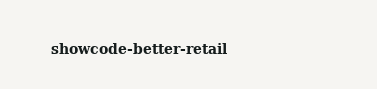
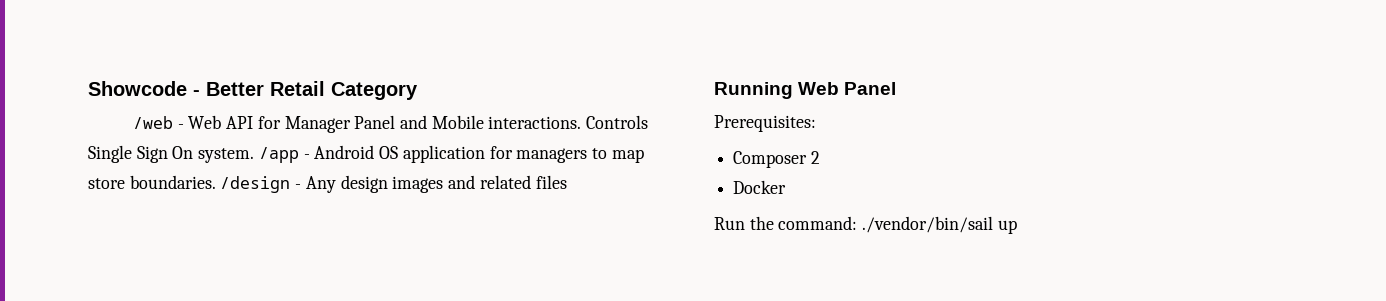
[51,43,227,54] showcode-better-retail -> [88,81,418,100] [132,115,649,133] [88,145,644,163] [88,175,567,193] [714,82,897,99] [714,115,816,132] [733,151,820,168] [733,180,787,194] [714,216,1017,234] Showcode - Better Retail Category // /web - Web API for Manager Panel and Mobile interactions. Controls Single Sign On system. /app - Android OS application for managers to map store boundaries. /design - Any design images and related files // Running Web Panel // Prerequisites: // Composer 2 // Docker // Run the command: ./vendor/bin/sail up

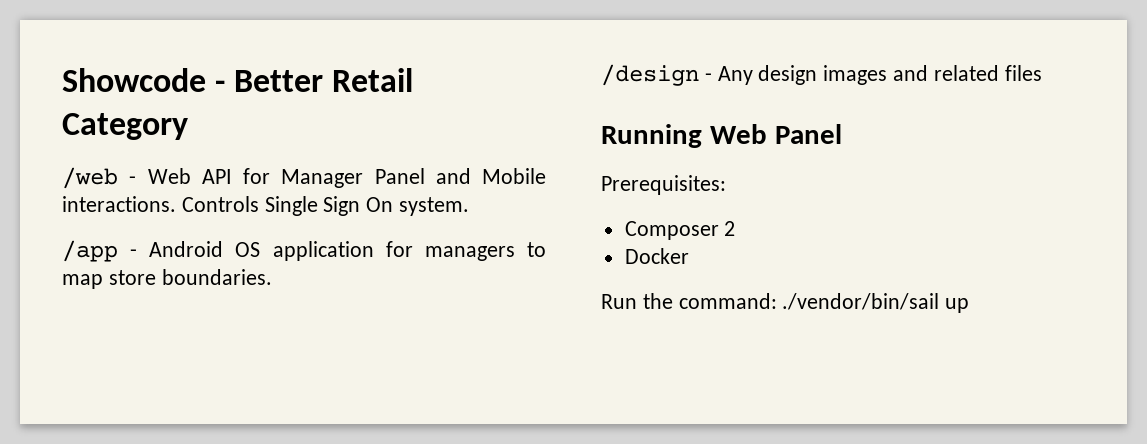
(255, 155) none -> (470, 206) //
(216, 182) none -> (272, 277) //

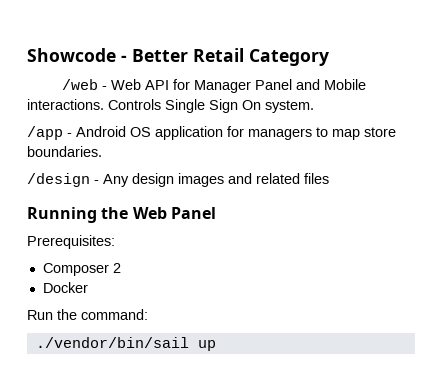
(702, 136) none -> [101,207,129,219] the
(777, 301) none -> (148, 314) //

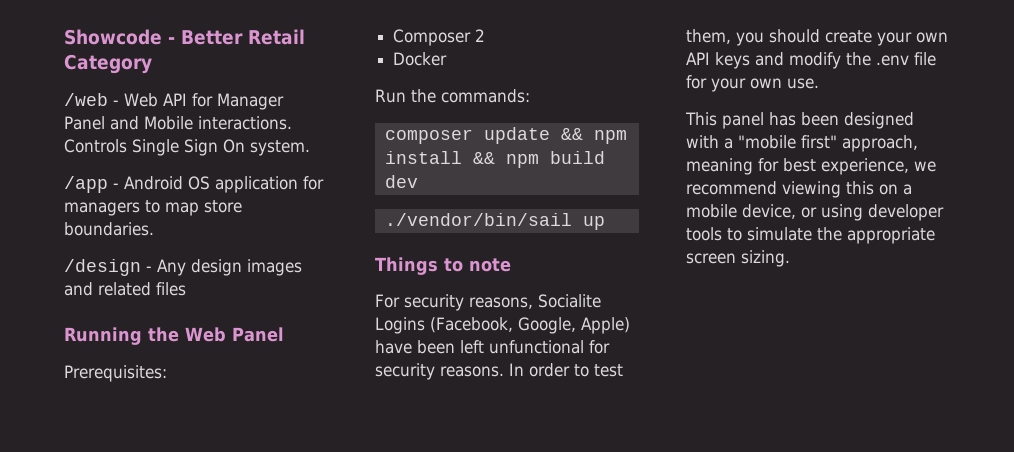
[81,309,148,320] [35,337,216,351] command: // ./vendor/bin/sail up -> [441,89,530,103] [384,127,627,144] [384,151,605,168] [384,175,418,188] [384,213,605,230] [375,257,511,275] [375,294,601,311] [375,317,630,334] [375,340,610,354] [375,363,623,380] [686,29,948,46] [686,52,936,69] [686,75,819,92] [685,112,914,129] [686,135,918,152] [686,158,936,175] [686,181,912,198] [686,204,944,221] [686,227,935,244] [686,250,790,267] commands: // composer update && npm install && npm build dev // ./vendor/bin/sail up // Things to note // For security reasons, Socialite Logins (Facebook, Google, Apple) have been left unfunctional for security reasons. In order to test them, you should create your own API keys and modify the .env file for your own use. // This panel has been designed with a "mobile first" approach, meaning for best experience, we recommend viewing this on a mobile device, or using developer tools to simulate the appropriate screen sizing.

